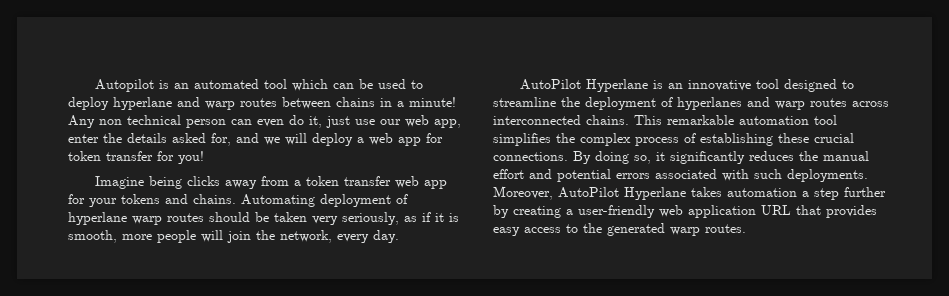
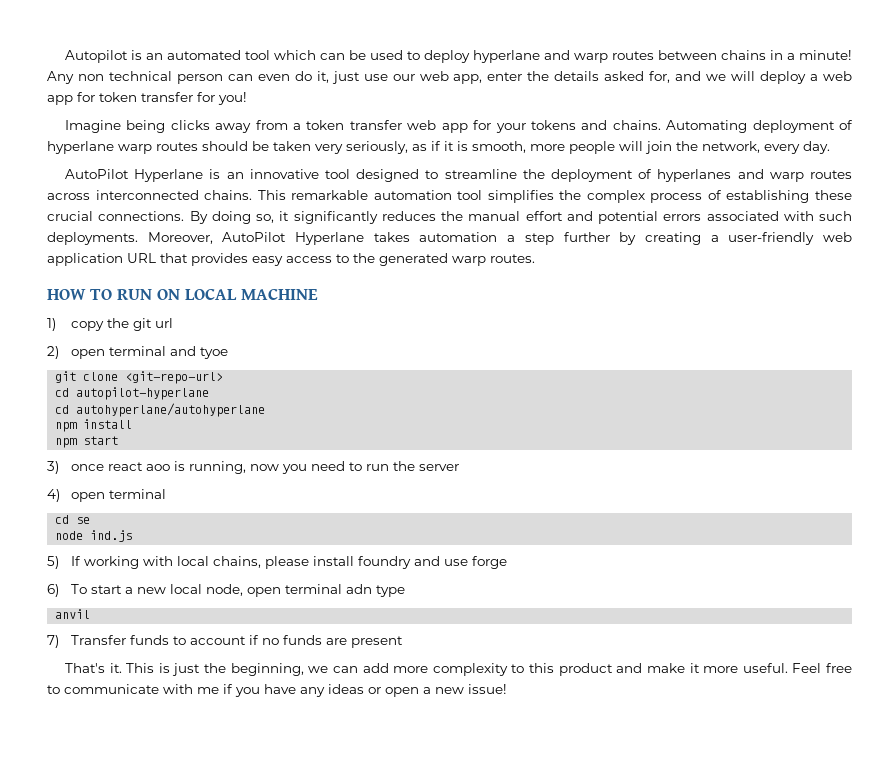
(746, 228) none -> [47,289,318,300] [47,318,173,331] [47,346,228,359] [55,371,224,384] [55,387,210,400] [55,403,266,417] [55,419,133,432] [55,436,119,448] [47,461,459,474] [47,489,166,502] [55,515,91,524] [55,530,133,542] [47,556,507,569] [47,584,405,597] [55,609,91,619] [47,635,403,648] [64,663,853,676] [47,684,507,697] // HOW TO RUN ON LOCAL MACHINE // 1) copy the git url // 2) open terminal and tyoe // git clone <git-repo-url> // cd autopilot-hyperlane // cd autohyperlane/autohyperlane // npm install // npm start // 3) once react aoo is running, now you need to run the server // 4) open terminal // cd se // node ind.js // 5) If working with local chains, please install foundry and use forge // 6) To start a new local node, open terminal adn type // anvil // 7) Transfer funds to account if no funds are present // That's it. This is just the beginning, we can add more complexity to this product and make it more useful. Feel free to communicate with me if you have any ideas or open a new issue!

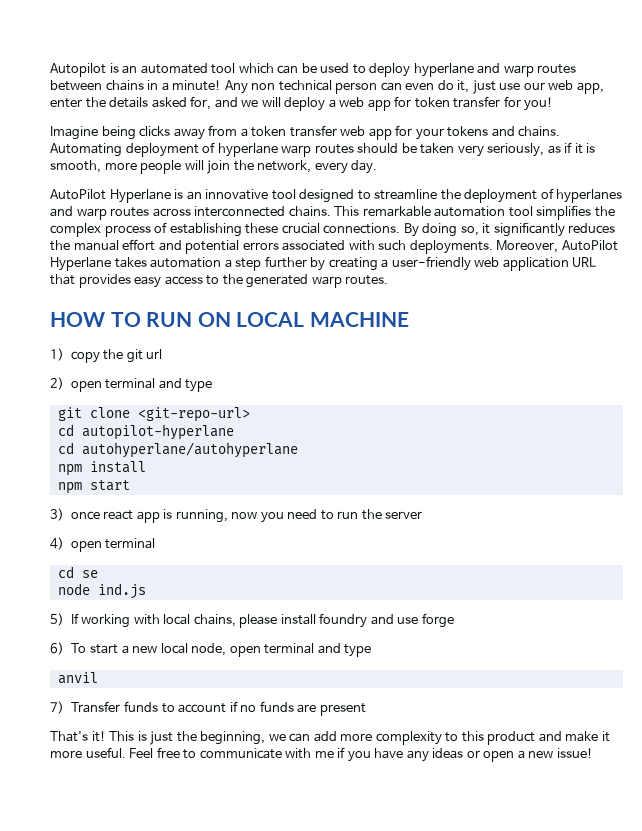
[199,347,228,359] tyoe -> [185,379,213,392] type
[145,464,170,471] aoo -> [136,511,160,523] app
[345,584,372,594] adn -> [317,643,341,654] and
[109,663,122,673] it. -> [91,731,106,742] it!

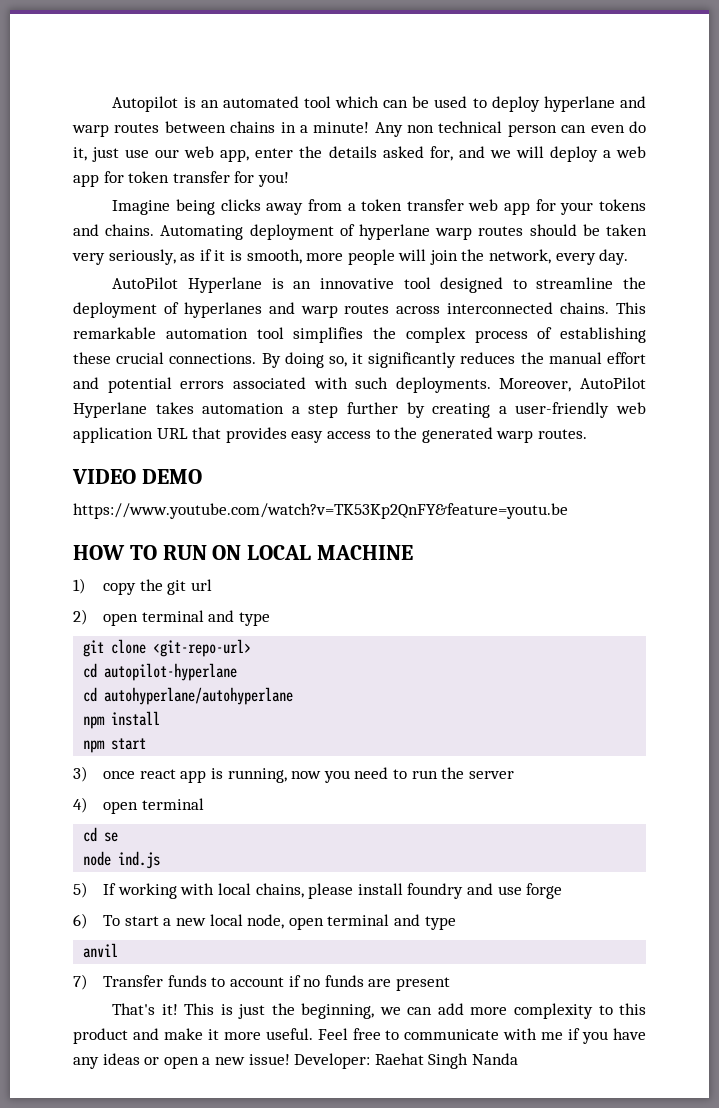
(389, 280) none -> [72,469,202,484] [73,503,568,519] // VIDEO DEMO // https://www.youtube.com/watch?v=TK53Kp2QnFY&feature=youtu.be
(593, 753) none -> [294,1053,518,1069] Developer: Raehat Singh Nanda

